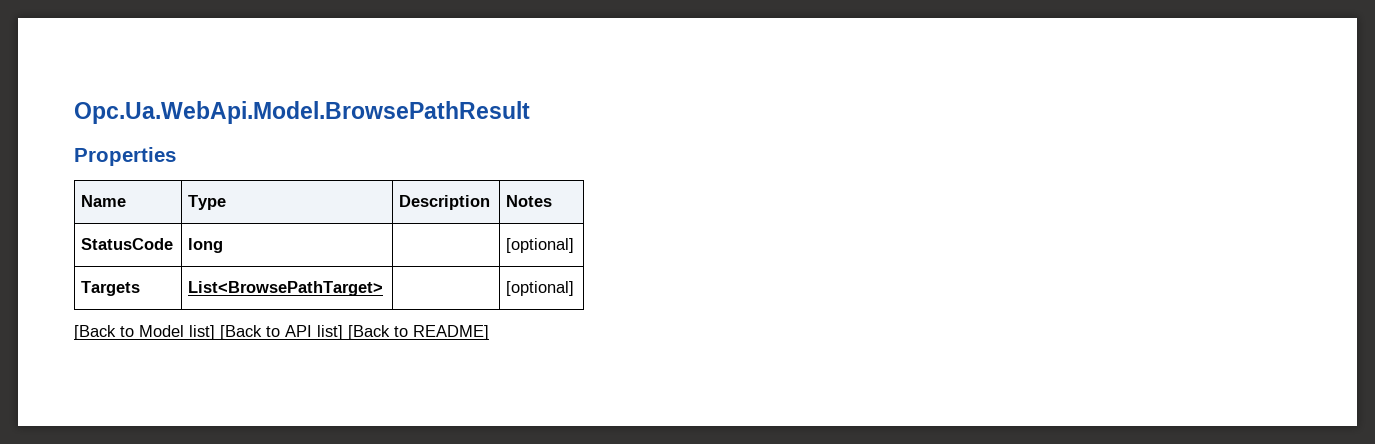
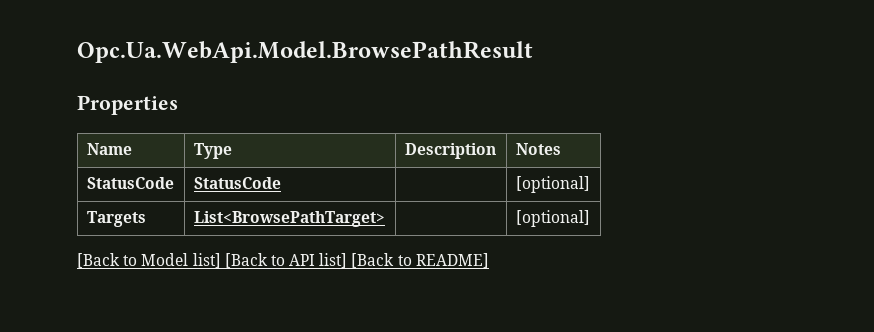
[188,238,224,253] long -> [193,177,281,189] StatusCode

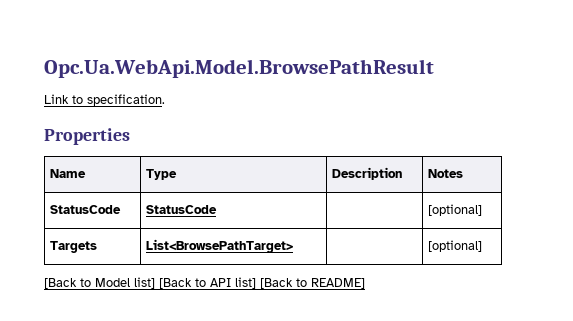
(533, 52) none -> [44,94,165,106] // Link to specification.

